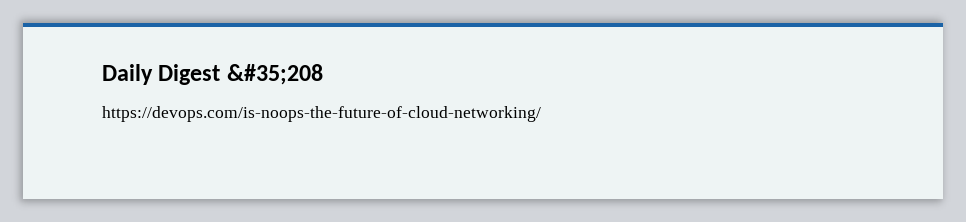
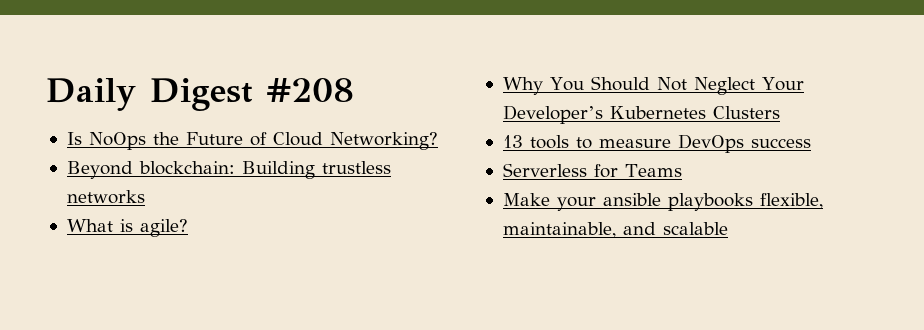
[226,64,323,85] [102,106,541,122] &#35;208 // https://devops.com/is-noops-the-future-of-cloud-networking/ -> [267,78,354,102] [66,132,438,150] [66,161,391,179] [66,190,145,204] [66,219,188,237] [502,76,804,95] [502,105,780,124] [502,134,811,153] [502,163,682,178] [502,193,823,211] [502,222,728,238] #208 // Is NoOps the Future of Cloud Networking? // Beyond blockchain: Building trustless networks // What is agile? // Why You Should Not Neglect Your Developer’s Kubernetes Clusters // 13 tools to measure DevOps success // Serverless for Teams // Make your ansible playbooks flexible, maintainable, and scalable

